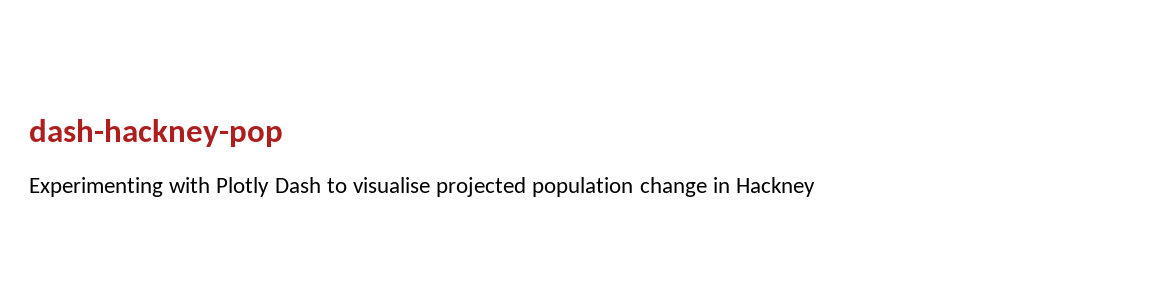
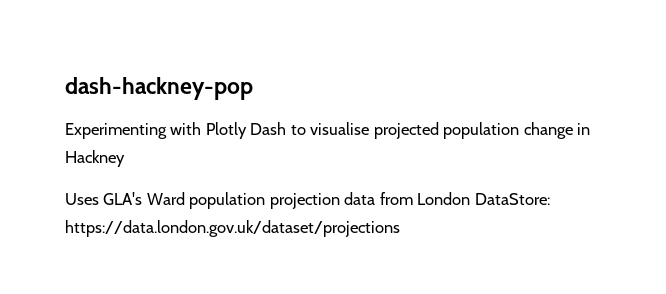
(816, 187) none -> [65,192,550,209] [65,220,400,237] // Uses GLA's Ward population projection data from London DataStore: https://data.london.gov.uk/dataset/projections

